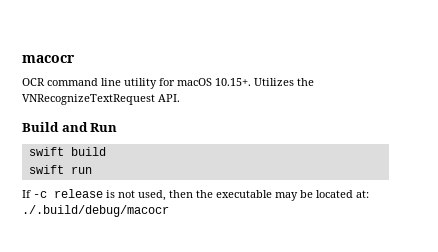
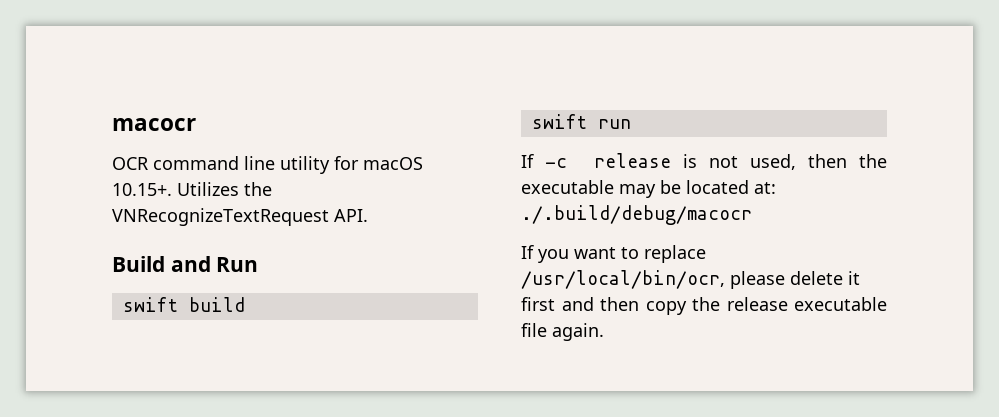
(169, 211) none -> [521,245,706,263] [521,270,860,289] [521,297,887,315] [521,323,604,341] // If you want to replace /usr/local/bin/ocr, please delete it first and then copy the release executable file again.

